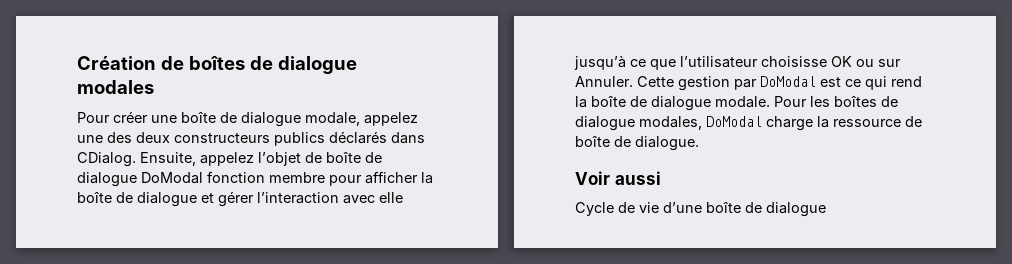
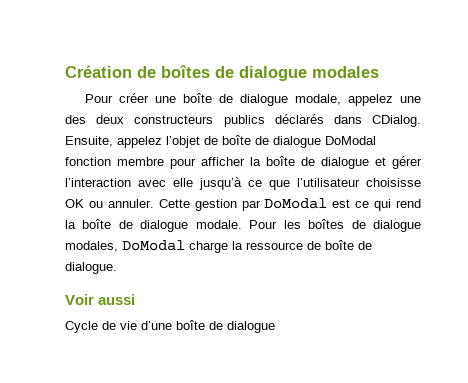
[878,59,901,67] [575,76,633,87] sur Annuler. -> [107,199,154,208] annuler.

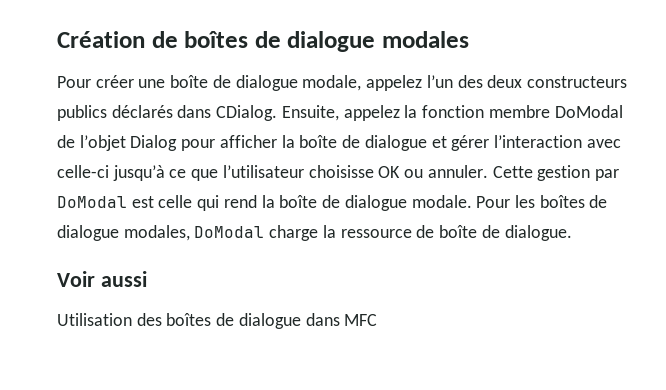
[400,96,421,103] une -> [426,75,453,88] l’un
[166,135,376,148] [65,157,164,166] l’objet de boîte de dialogue DoModal fonction membre -> [404,105,623,118] [57,135,178,151] la fonction membre DoModal de l’objet Dialog
[173,178,193,187] elle -> [57,165,109,178] celle-ci
[355,201,370,208] ce -> [158,195,193,208] celle
[65,320,275,333] Cycle de vie d’une boîte de dialogue -> [57,313,378,329] Utilisation des boîtes de dialogue dans MFC

